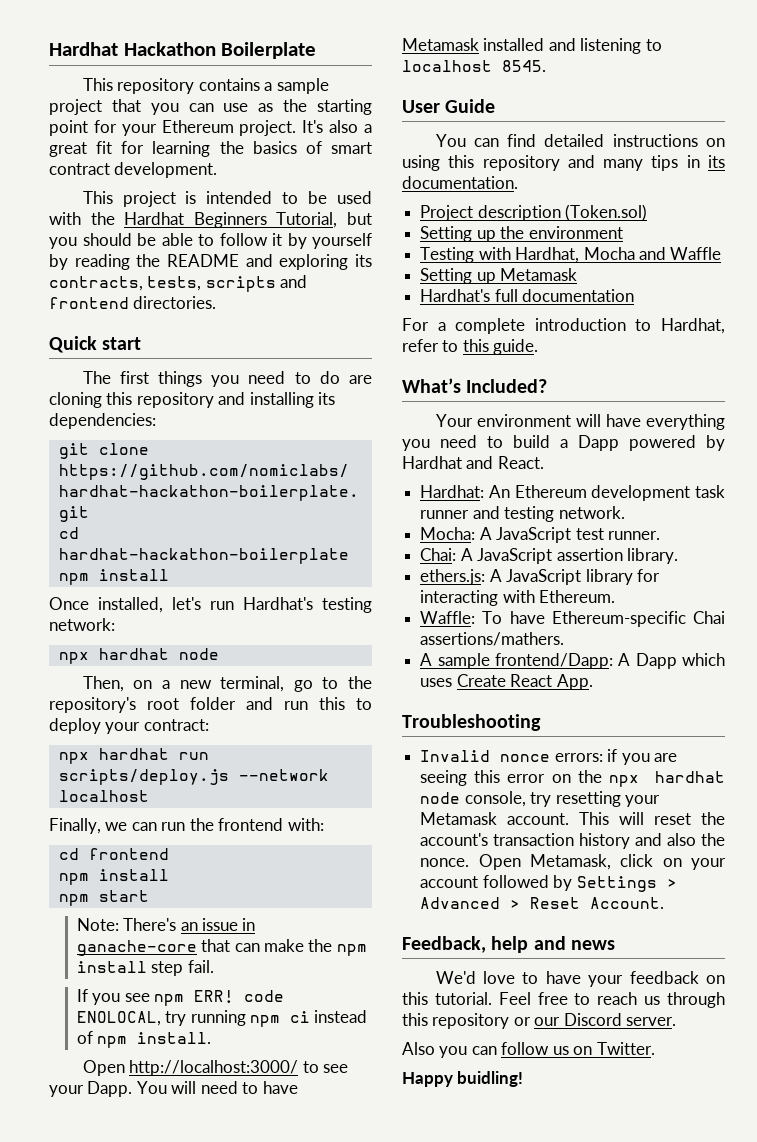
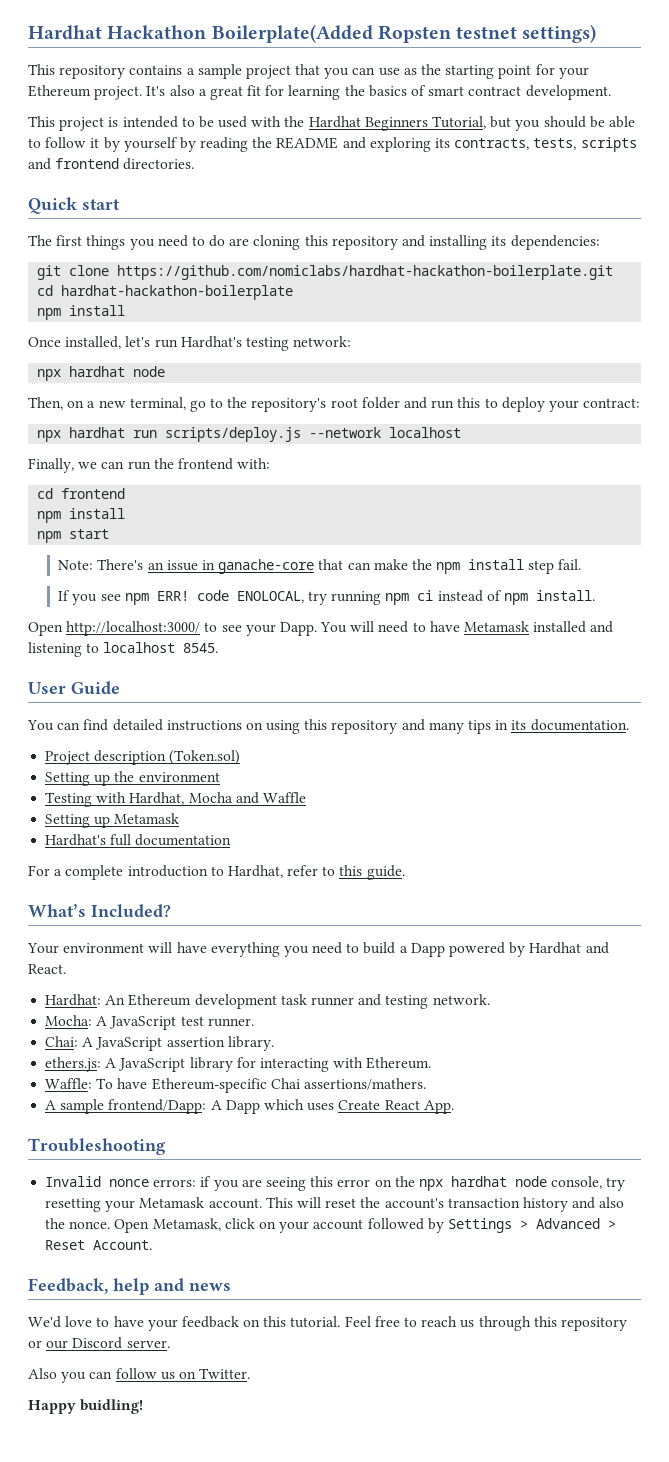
[221,42,317,59] Boilerplate -> [211,24,597,43] Boilerplate(Added Ropsten testnet settings)

